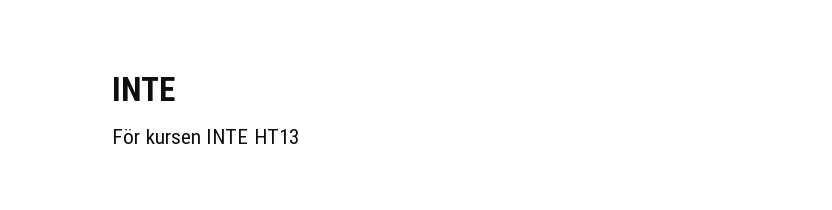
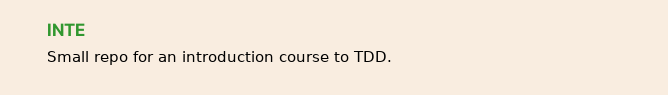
[112,129,300,144] För kursen INTE HT13 -> [47,51,392,65] Small repo for an introduction course to TDD.

